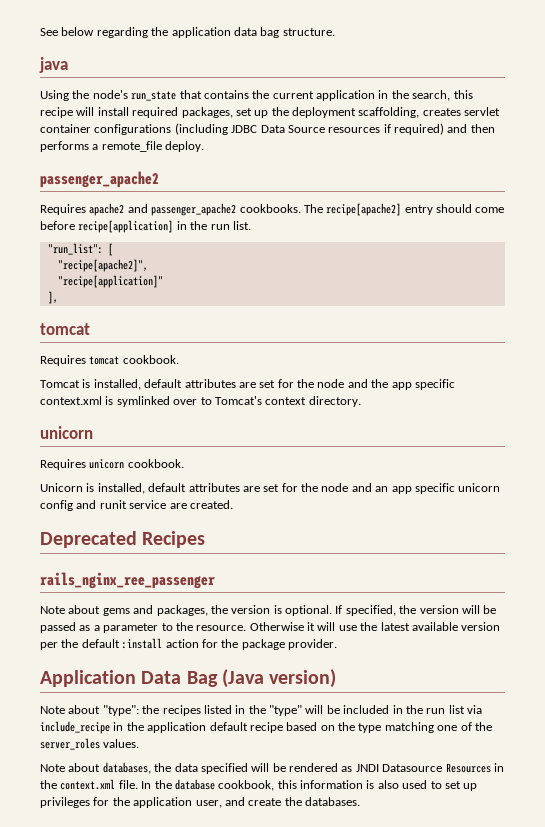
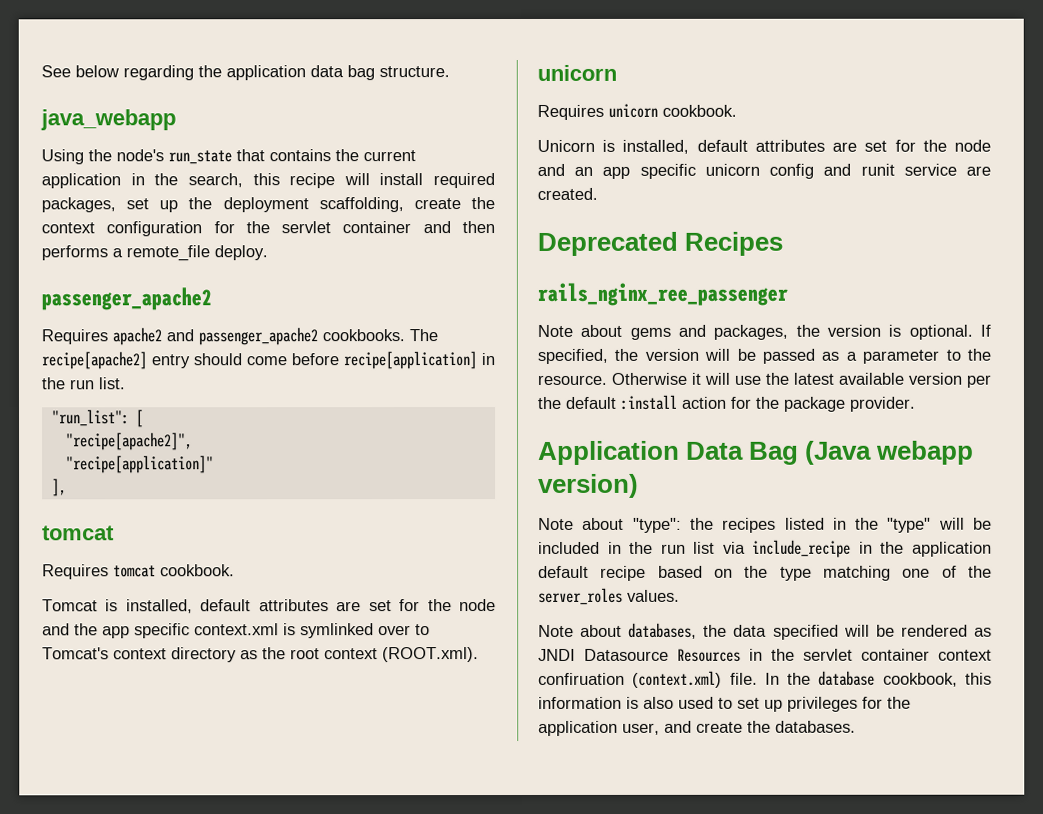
[39,57,68,73] java -> [40,109,176,131] java_webapp
[422,107,501,116] [40,123,444,135] creates servlet container configurations (including JDBC Data Source resources if required) -> [413,197,496,210] [41,221,412,237] create the context configuration for the servlet container
[308,396,361,407] directory. -> [171,647,479,663] directory as the root context (ROOT.xml).
(264, 678) none -> [876,440,975,465] webapp
[60,779,116,790] context.xml -> [803,648,992,661] [538,670,723,688] servlet container context confiruation (context.xml)

